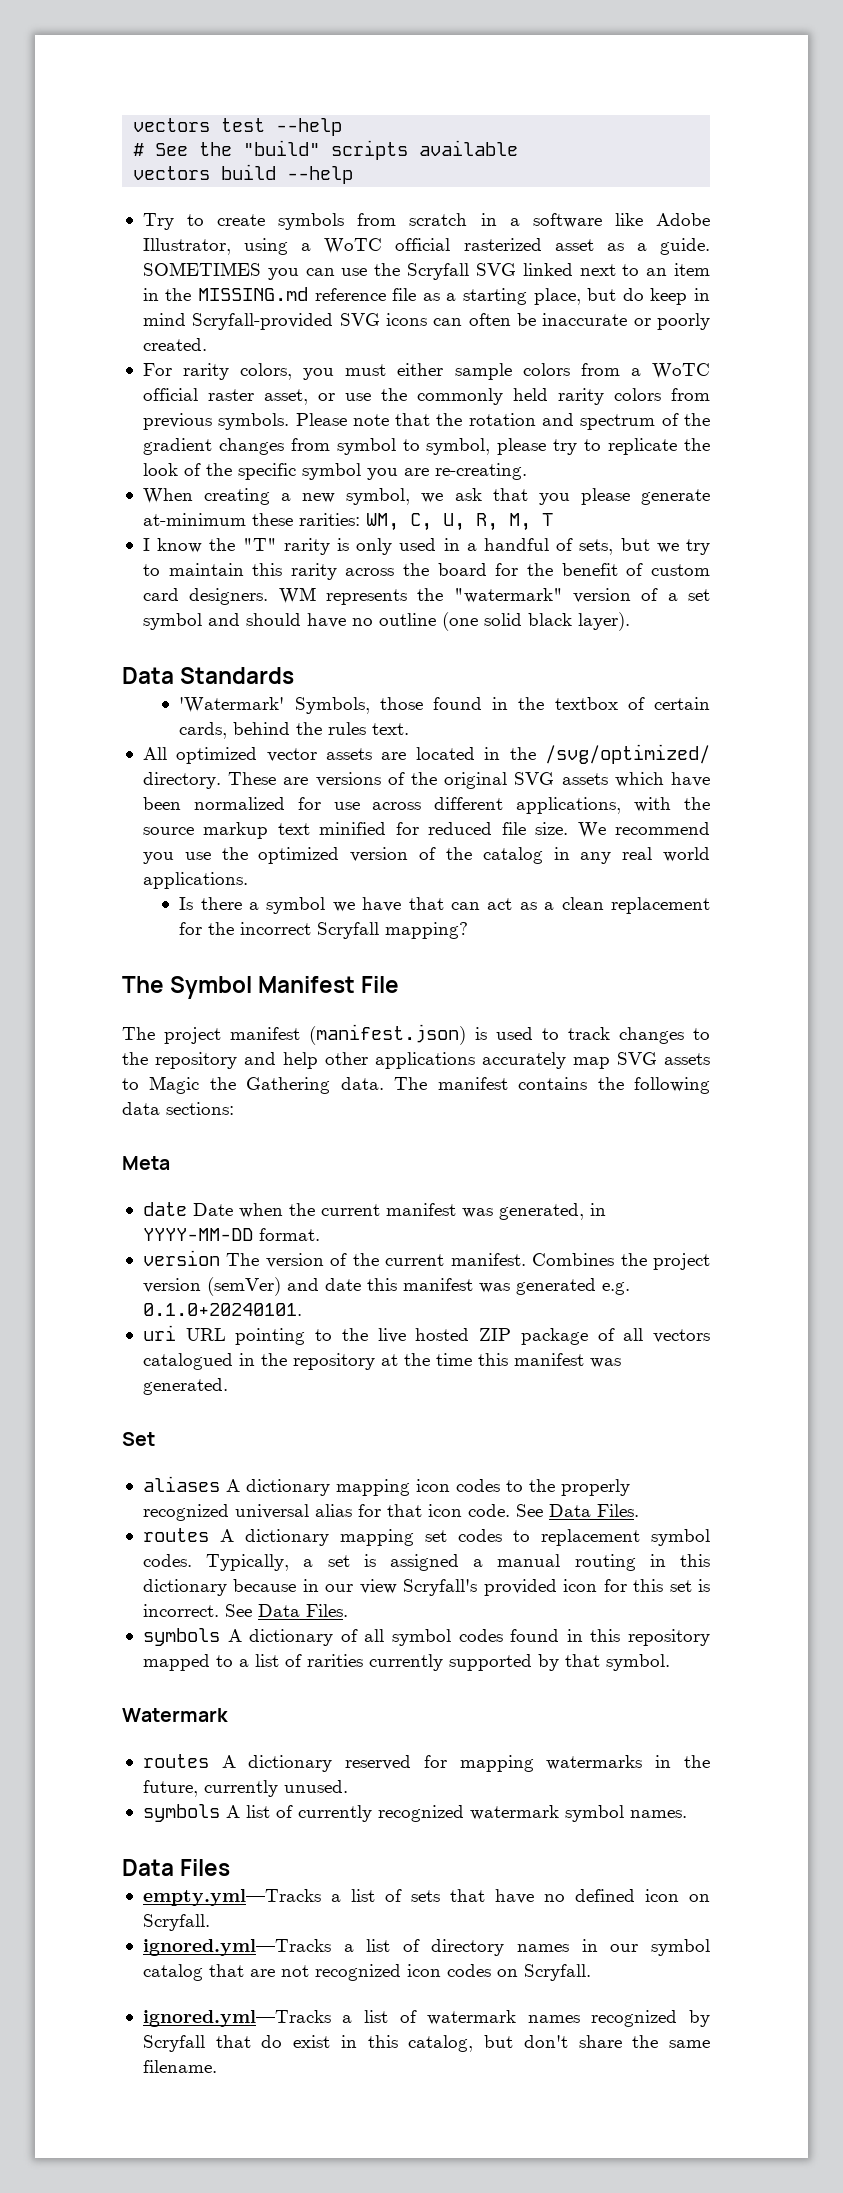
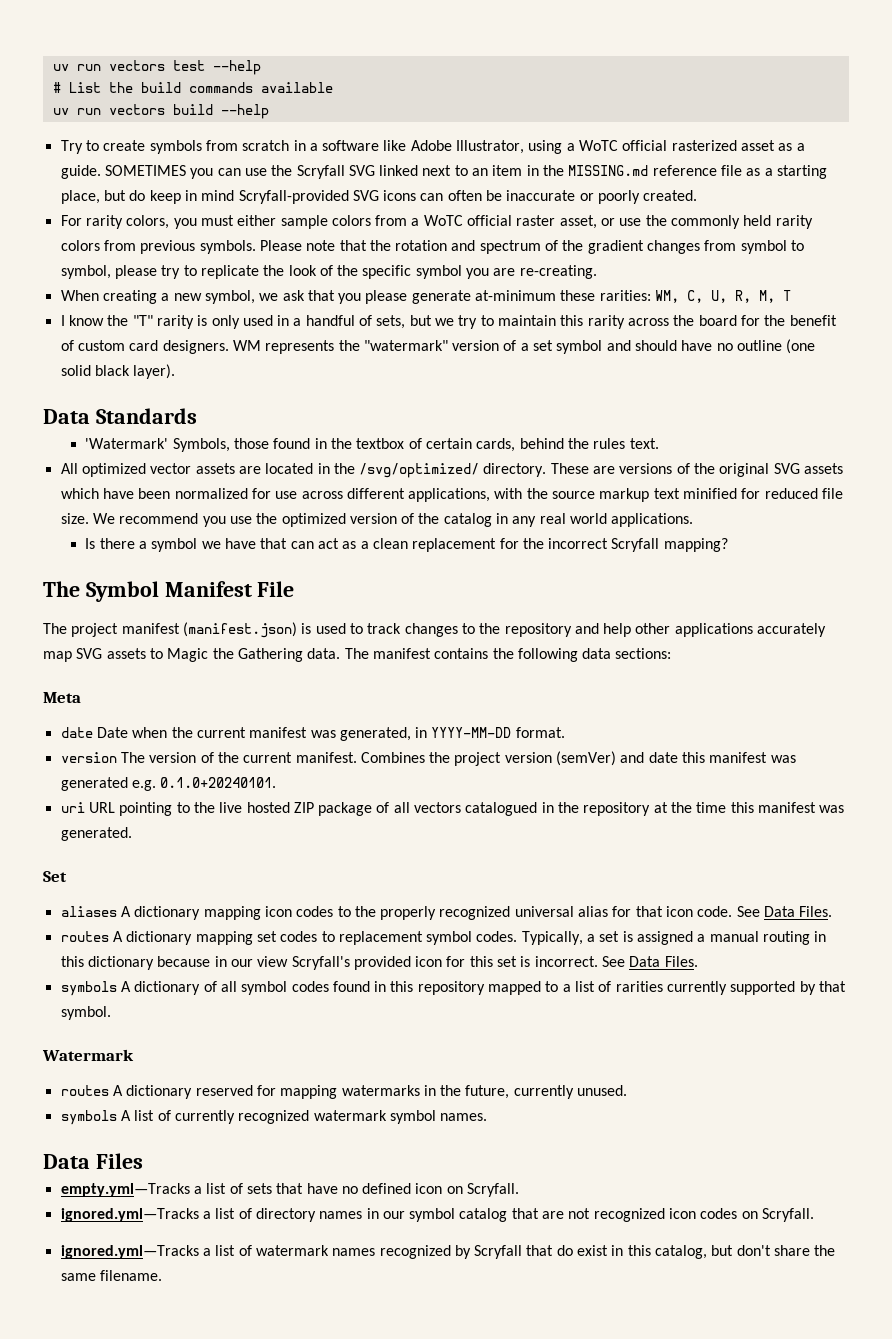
(133, 125) none -> [52,64,101,71] uv run
[155,140,409,160] See the "build" scripts -> [68,82,253,93] List the build commands
(519, 148) none -> [52,108,101,115] uv run

